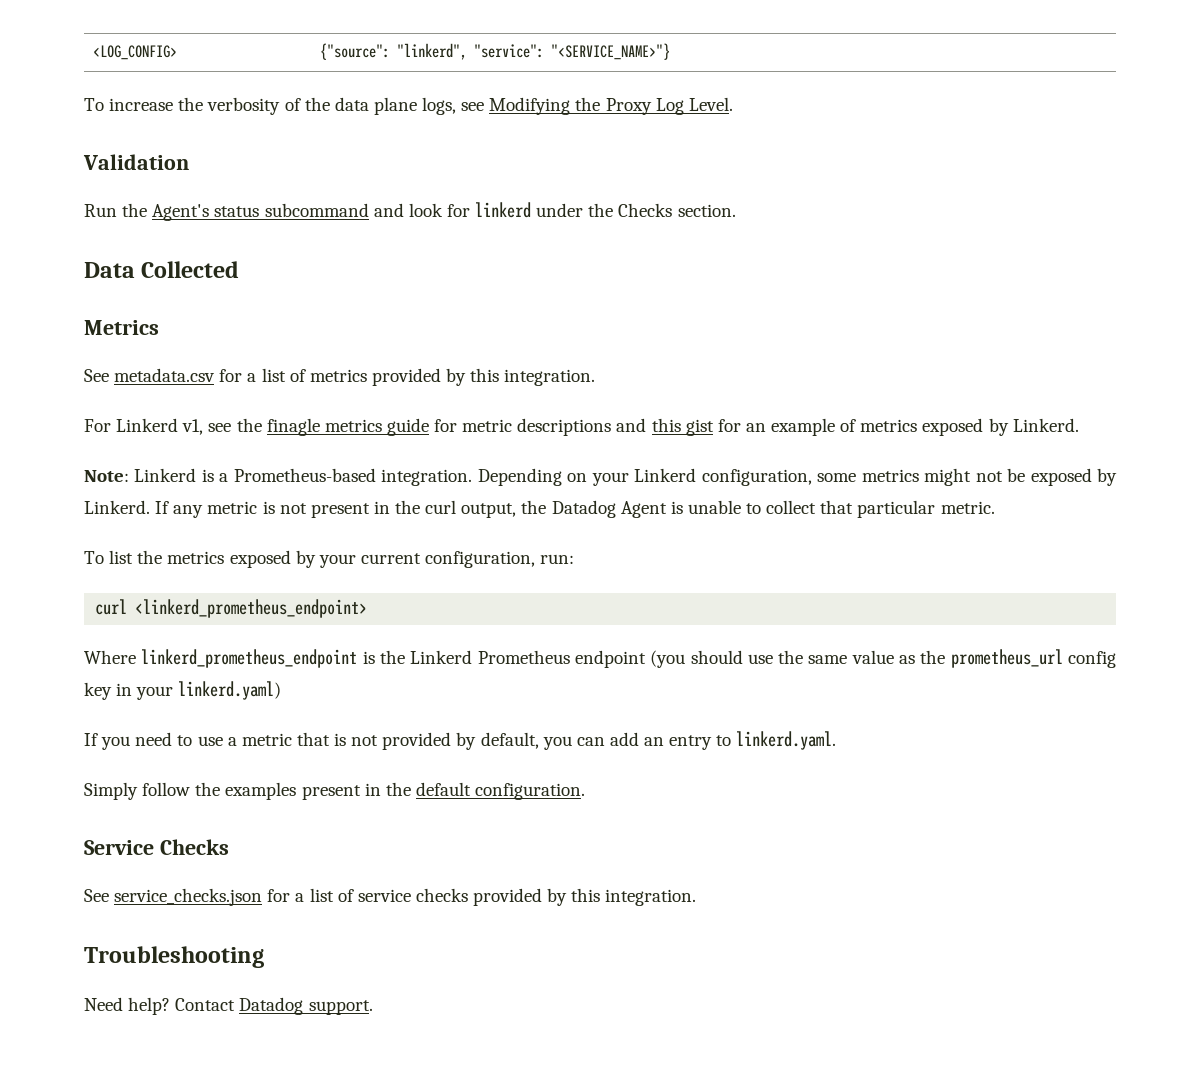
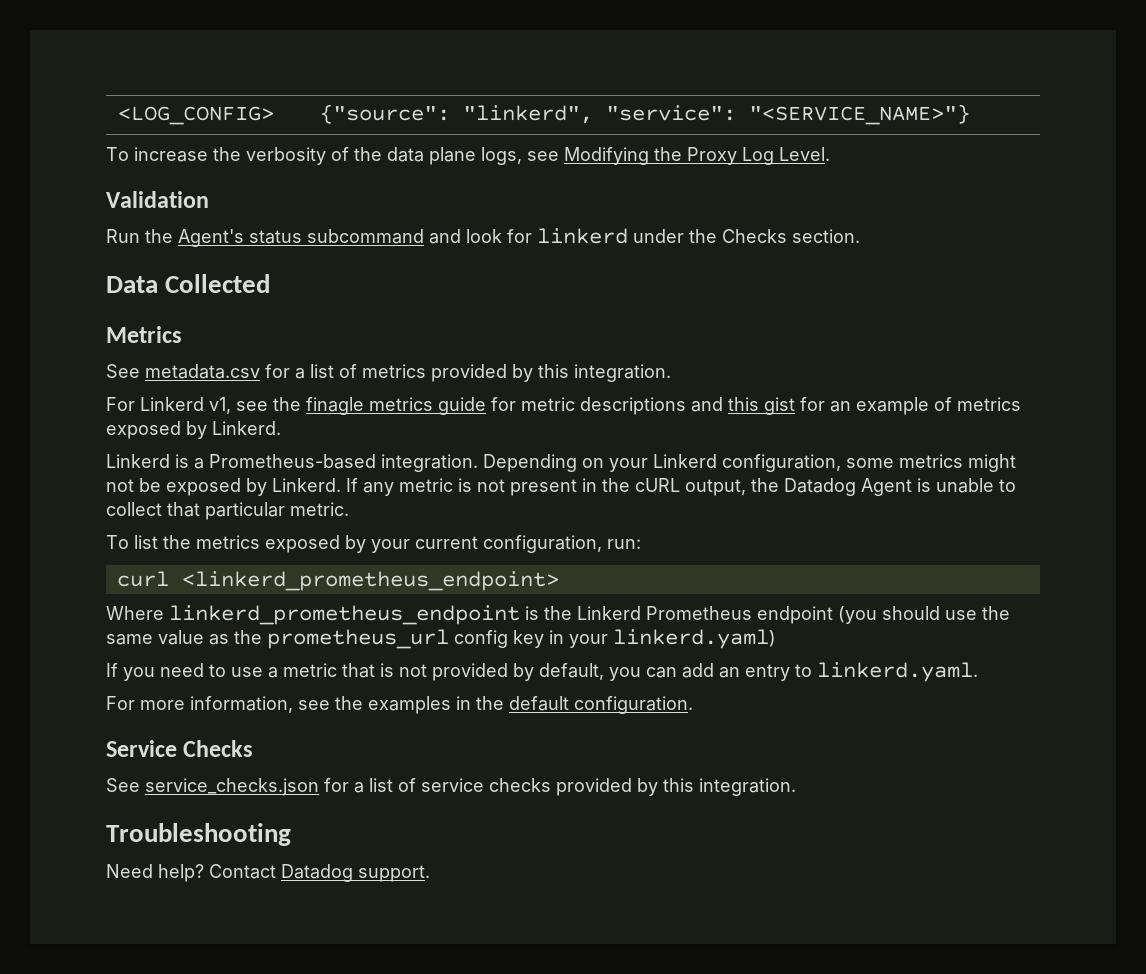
[84,470,129,482] Note: -> (281, 428) none
[425,500,457,514] curl -> [635,478,680,492] cURL
[84,782,191,800] Simply follow -> [106,696,330,713] For more information, see
[301,785,361,800] present -> (451, 705) none

